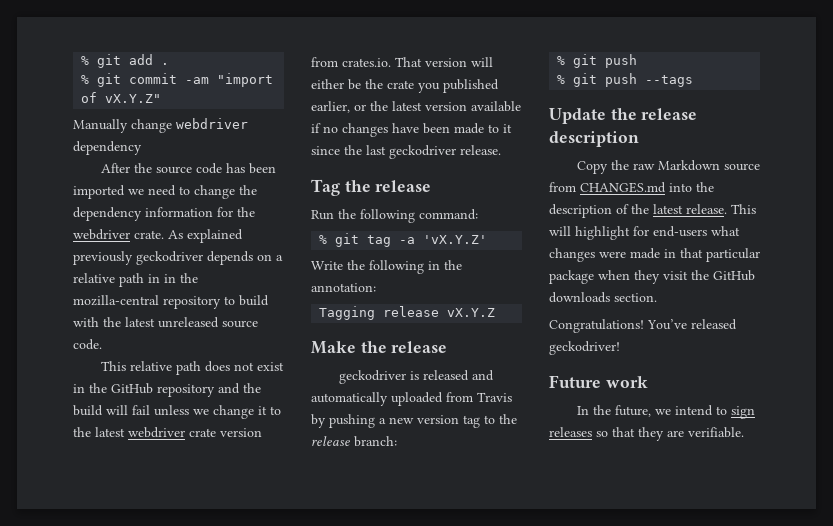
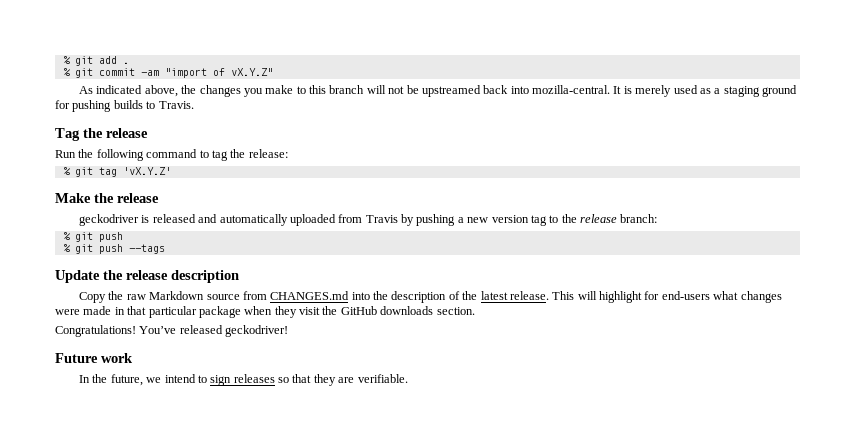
[73,118,248,133] [73,141,142,155] [100,163,276,174] [73,185,257,199] [73,207,255,221] [73,229,243,243] [73,251,283,265] [73,273,198,287] [73,295,269,309] [73,317,258,328] [73,339,102,350] [100,361,284,375] [73,383,261,397] [73,405,281,419] [73,427,262,438] [311,57,493,67] [311,79,499,93] [311,101,521,113] [311,123,512,137] [311,145,501,159] Manually change webdriver dependency // After the source code has been imported we need to change the dependency information for the webdriver crate. As explained previously geckodriver depends on a relative path in in the mozilla-central repository to build with the latest unreleased source code. // This relative path does not exist in the GitHub repository and the build will fail unless we change it to the latest webdriver crate version from crates.io. That version will either be the crate you published earlier, or the latest version available if no changes have been made to it since the last geckodriver release. -> [79,85,798,97] [55,100,194,112] As indicated above, the changes you make to this branch will not be upstreamed back into mozilla-central. It is merely used as a staging ground for pushing builds to Travis.
[419,209,478,220] command: -> [146,149,288,161] command to tag the release:
[399,237,416,244] -a -> (117, 172) none
[311,260,462,274] [311,283,376,292] [319,306,496,320] // Write the following in the annotation: // Tagging release vX.Y.Z -> (171, 171) none

